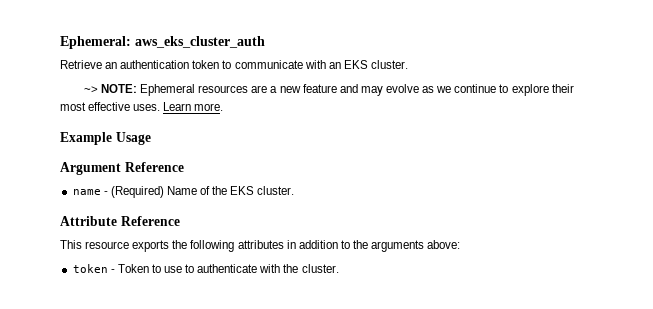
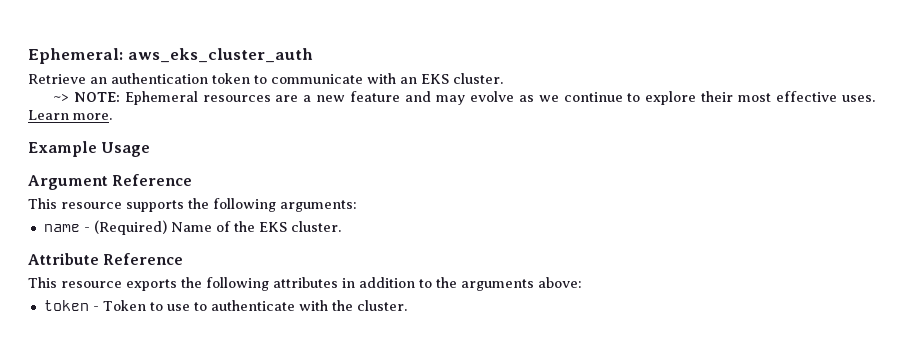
(184, 167) none -> [28,198,357,212] // This resource supports the following arguments:

